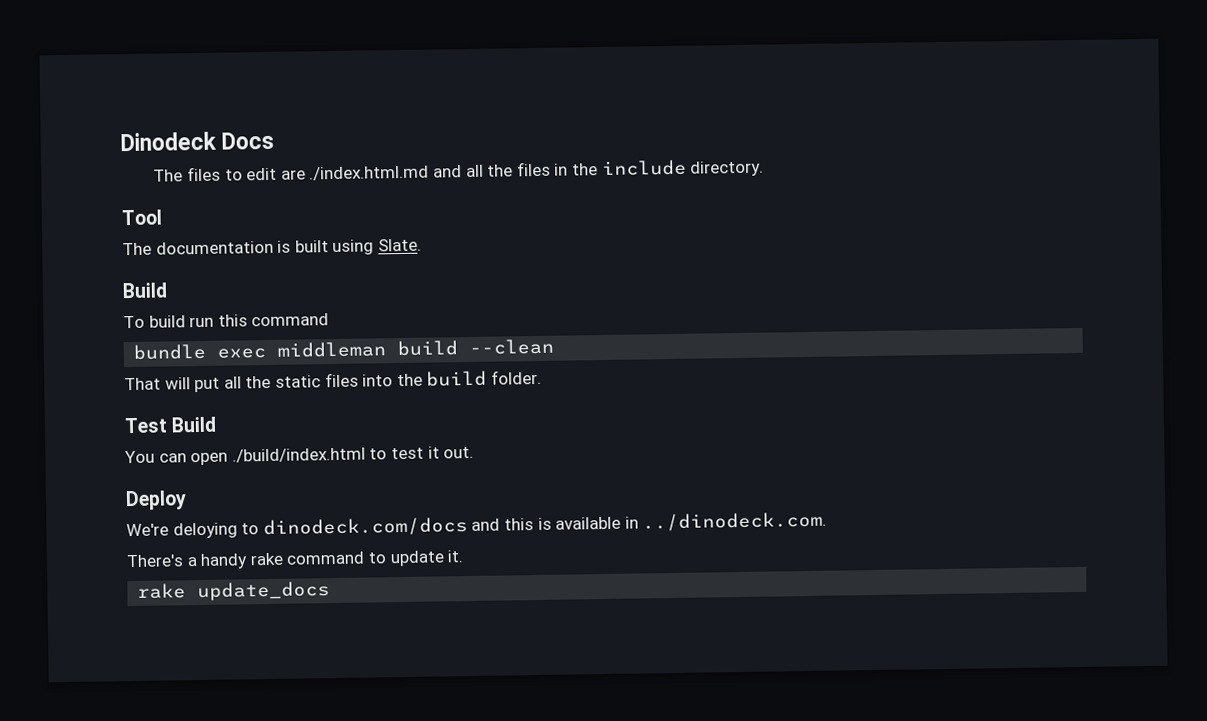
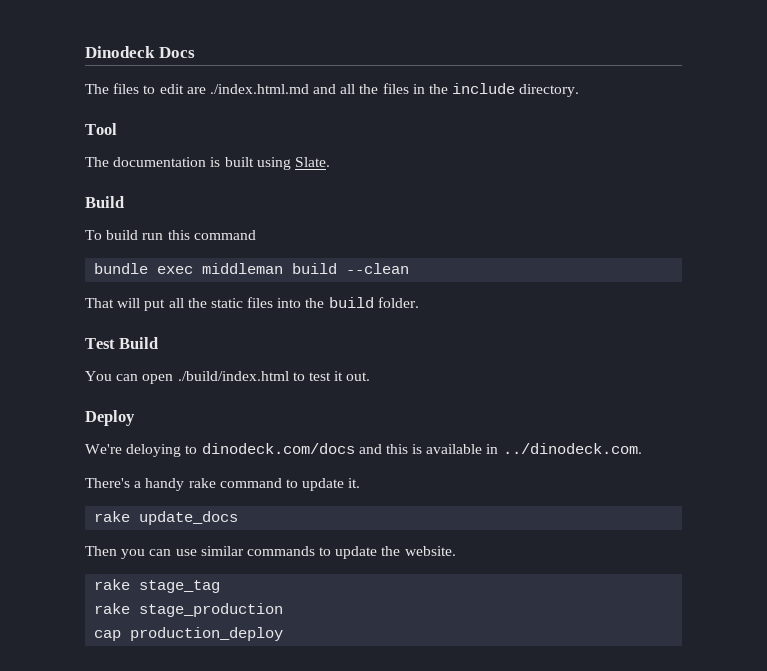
(331, 591) none -> [85,546,456,559] [94,579,221,593] [94,603,284,617] [94,627,284,641] // Then you can use similar commands to update the website. // rake stage_tag // rake stage_production // cap production_deploy

